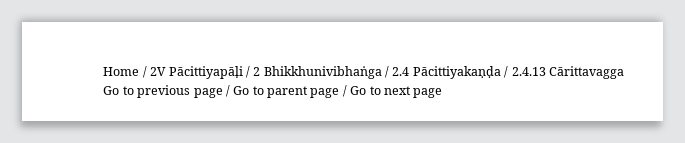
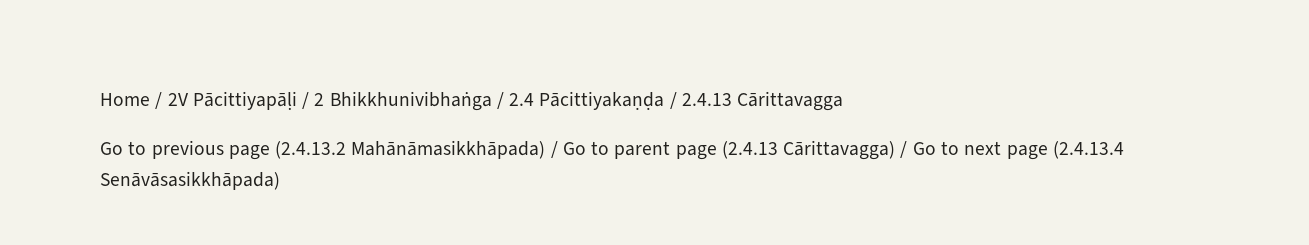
(223, 93) none -> [275,140,546,159] (2.4.13.2 Mahānāmasikkhāpada)
(340, 93) none -> [721,140,896,160] (2.4.13 Cārittavagga)
(443, 93) none -> [1052,141,1124,159] [100,171,280,190] (2.4.13.4 Senāvāsasikkhāpada)

